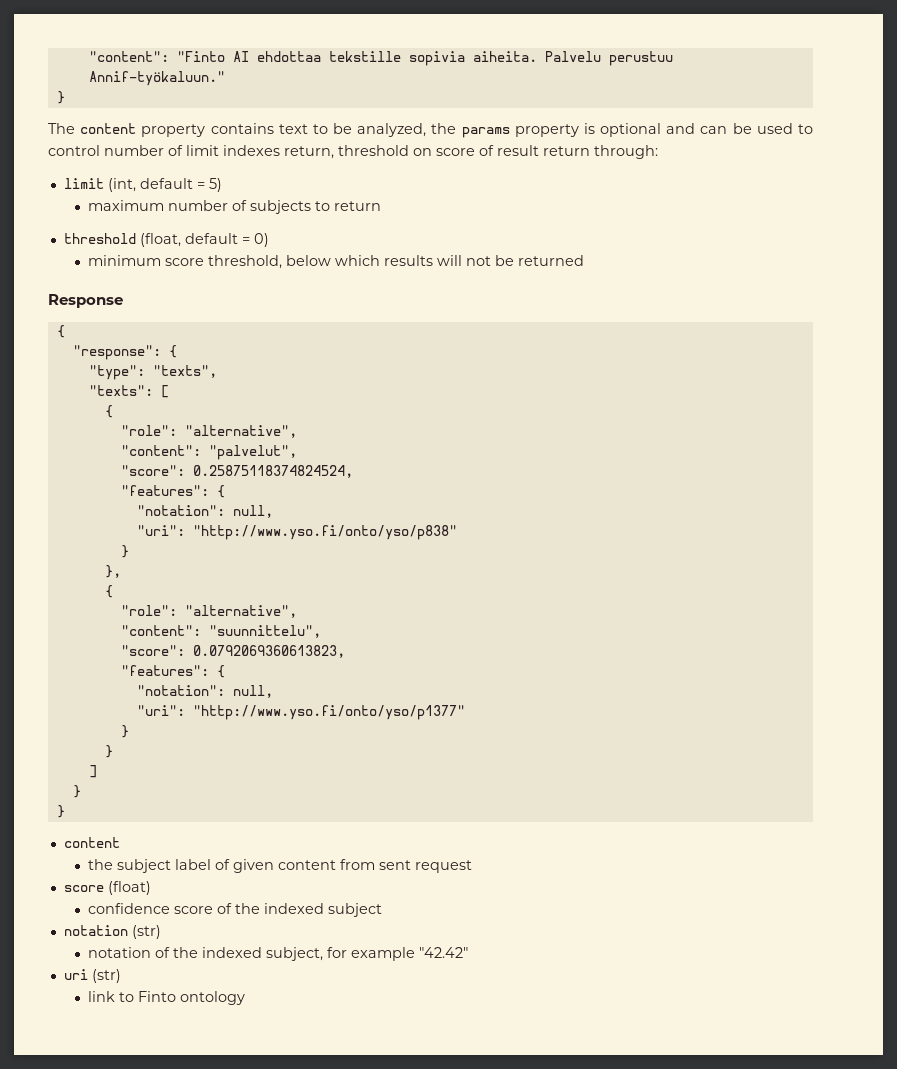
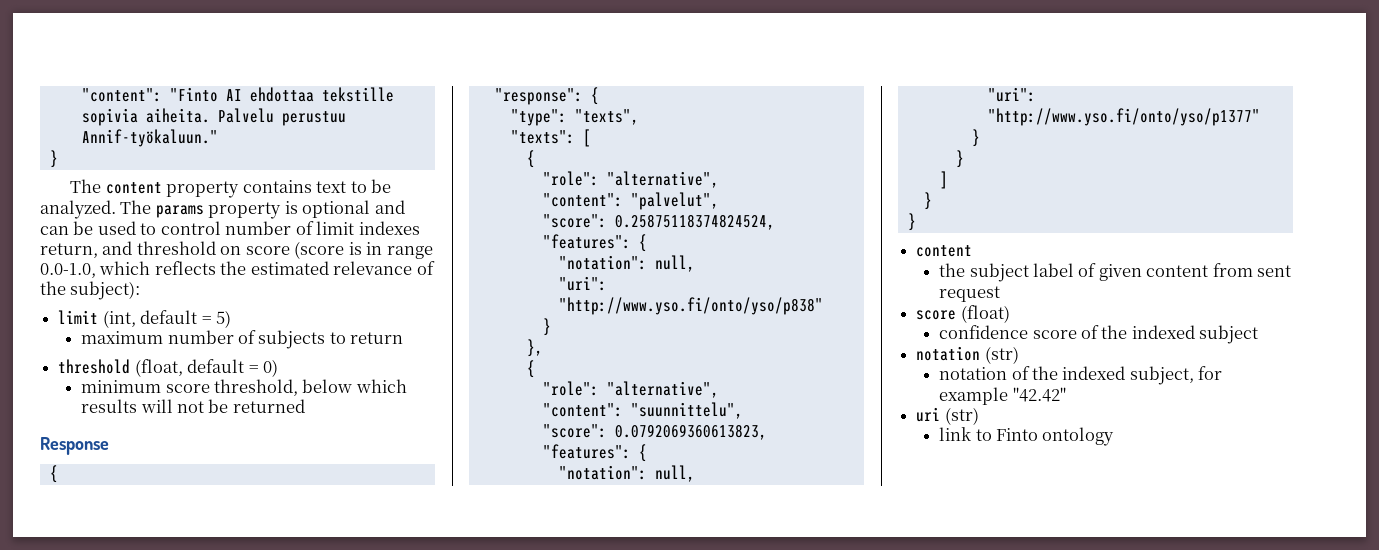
[357,123,457,137] analyzed, the -> [40,200,152,219] analyzed. The
(334, 152) none -> [102,241,133,255] and
[479,145,658,159] of result return through: -> [294,241,433,259] [40,261,435,278] [40,281,141,300] (score is in range 0.0-1.0, which reflects the estimated relevance of the subject):

